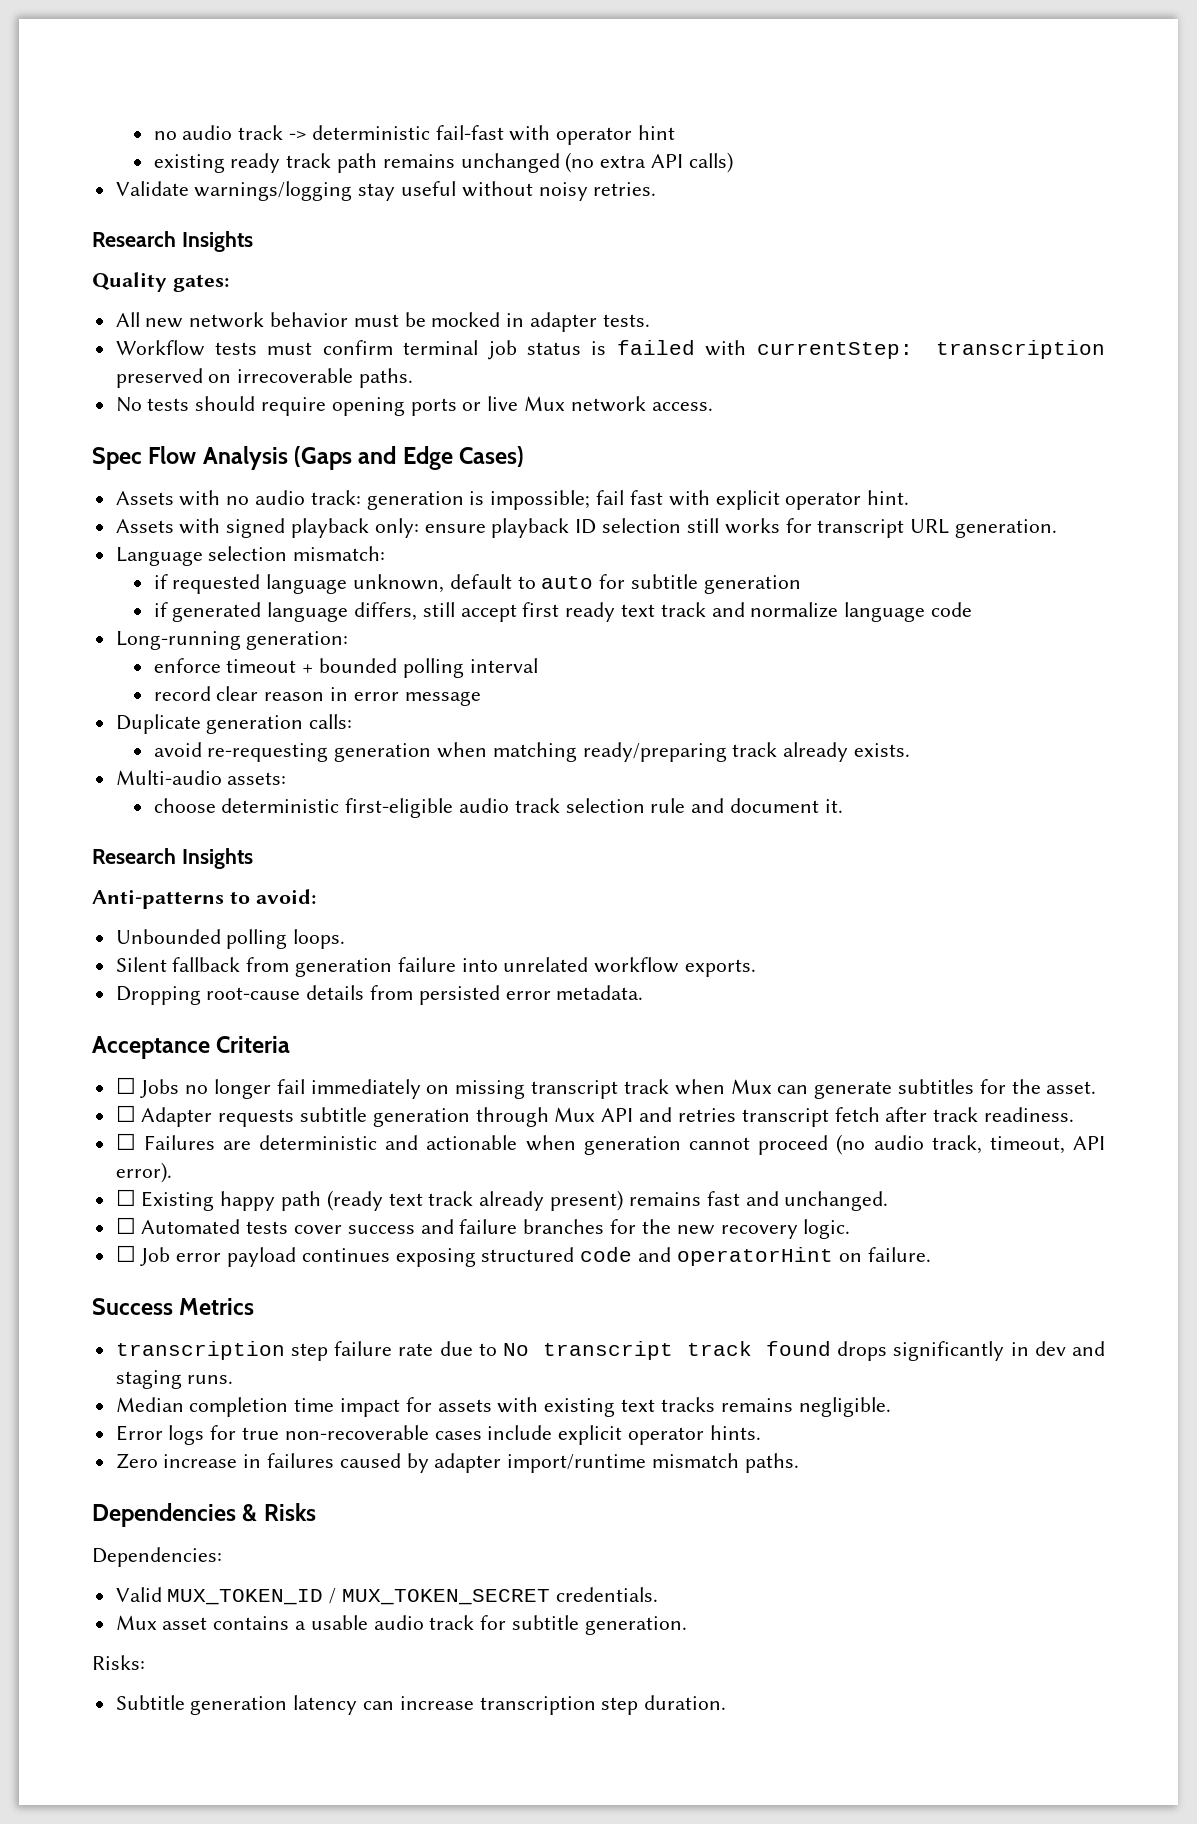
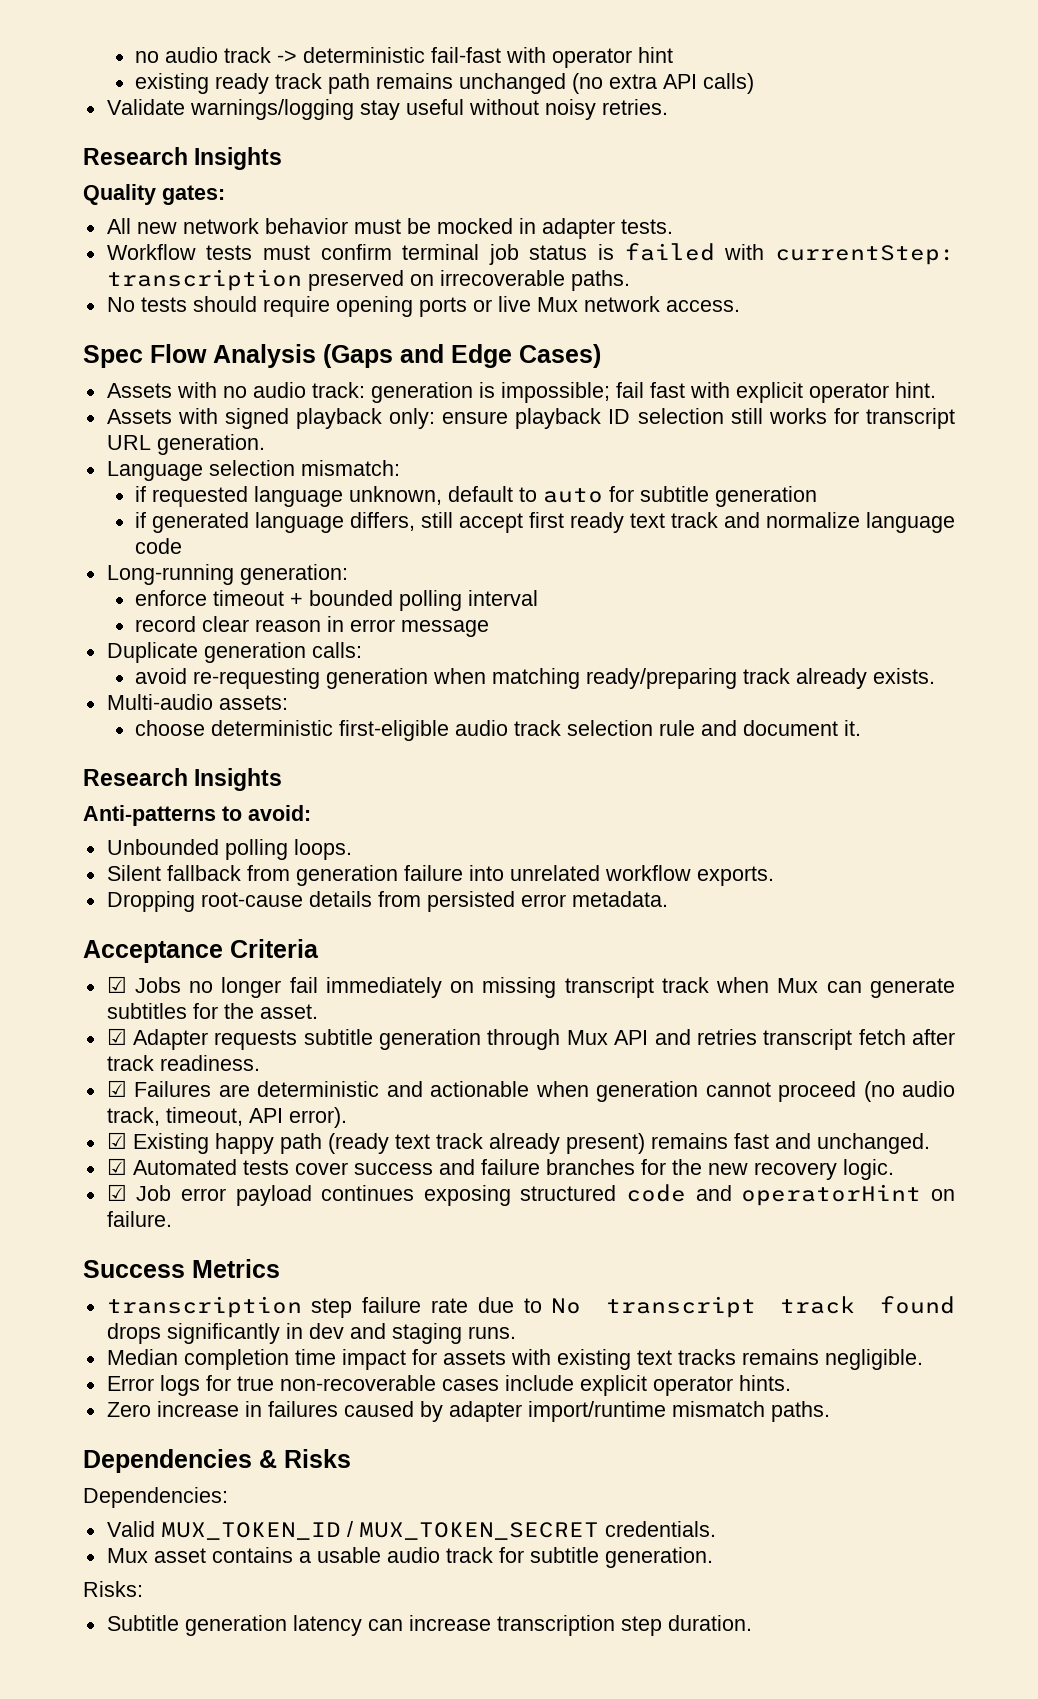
[115,1077,136,1094] ☐ -> [106,976,127,993] ☑
[115,1105,136,1122] ☐ -> [106,1028,127,1045] ☑
[115,1133,136,1150] ☐ -> [106,1080,127,1097] ☑
[115,1189,136,1206] ☐ -> [106,1132,127,1149] ☑
[115,1217,136,1234] ☐ -> [106,1158,127,1175] ☑
[115,1245,136,1262] ☐ -> [106,1184,127,1201] ☑

